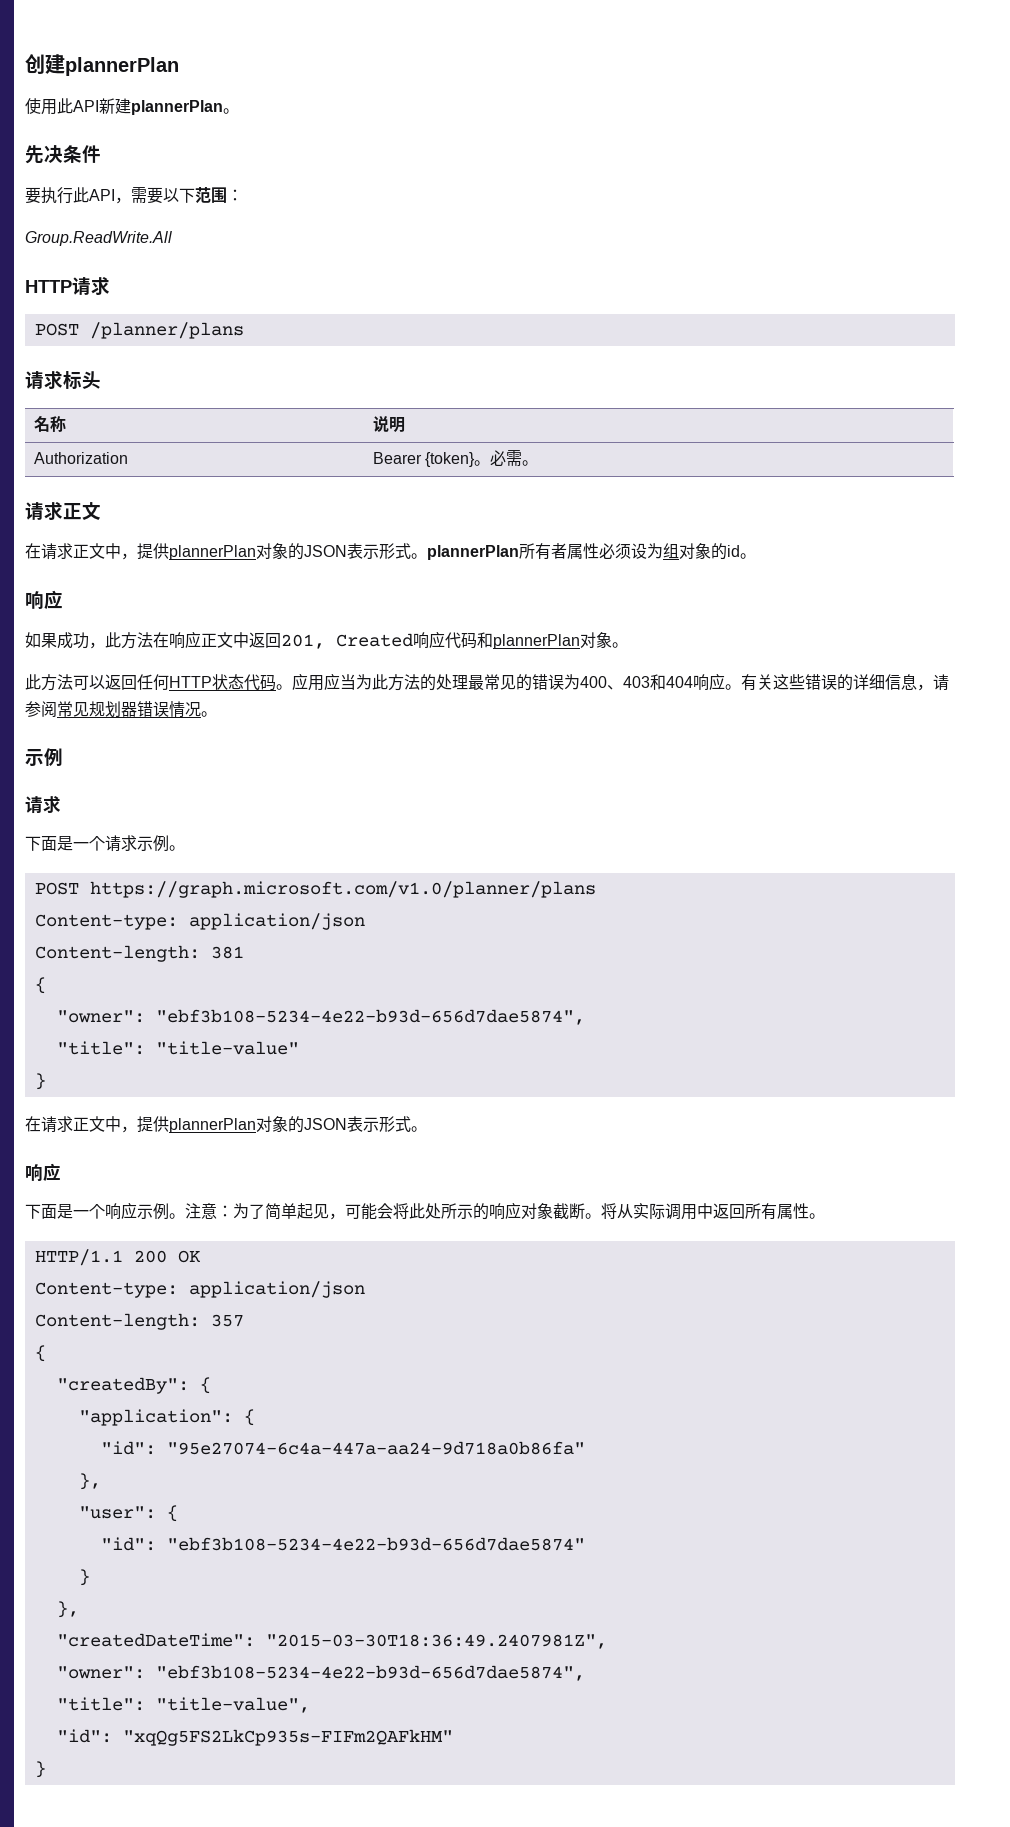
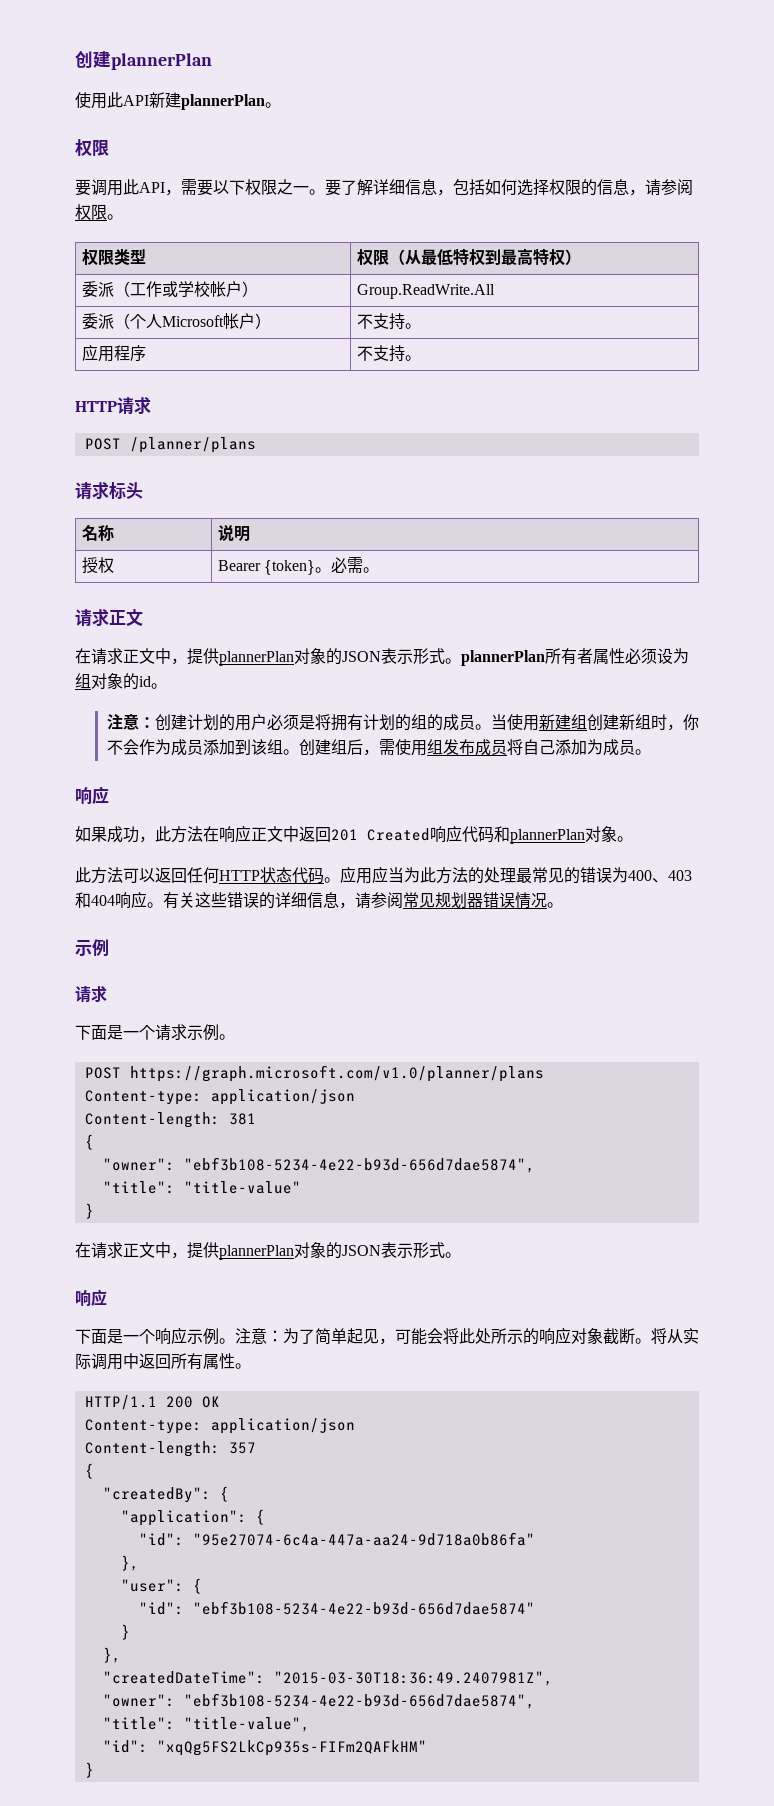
[25,145,101,164] [25,187,73,204] 先决条件 // 要执行 -> [75,139,109,156] [75,179,123,196] 权限 // 要调用
[195,187,243,204] [25,231,172,246] 范围： // Group.ReadWrite.All -> [245,179,693,196] [75,204,123,220] [82,248,147,266] [357,248,582,266] [82,281,259,297] [357,284,496,299] [82,313,272,329] [357,313,422,330] [82,344,147,362] [357,345,422,362] 权限之一。要了解详细信息，包括如何选择权限的信息，请参阅权限。 // 权限类型 | 权限（从最低特权到最高特权） // 委派（工作或学校帐户） | Group.ReadWrite.All // 委派（个人Microsoft帐户） | 不支持。 // 应用程序 | 不支持。
[34,452,129,464] Authorization -> [82,557,115,574] 授权
(756, 556) none -> [106,714,699,731] [106,739,651,756] // 注意：创建计划的用户必须是将拥有计划的组的成员。当使用新建组创建新组时，你不会作为成员添加到该组。创建组后，需使用组发布成员将自己添加为成员。
[281,634,325,649] 201, -> [331,829,358,841] 201

